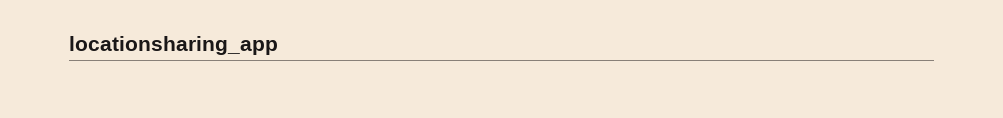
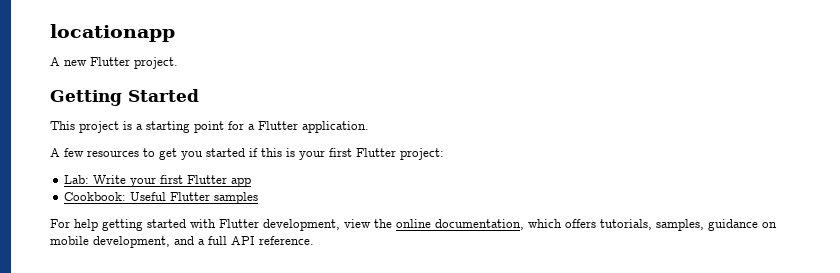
[69,36,278,55] locationsharing_app -> [50,24,175,42] [50,57,178,69] [50,89,199,106] [50,121,369,133] [50,148,444,160] [64,175,252,187] [64,192,259,204] [50,219,777,231] [50,236,314,248] locationapp // A new Flutter project. // Getting Started // This project is a starting point for a Flutter application. // A few resources to get you started if this is your first Flutter project: // Lab: Write your first Flutter app // Cookbook: Useful Flutter samples // For help getting started with Flutter development, view the online documentation, which offers tutorials, samples, guidance on mobile development, and a full API reference.

